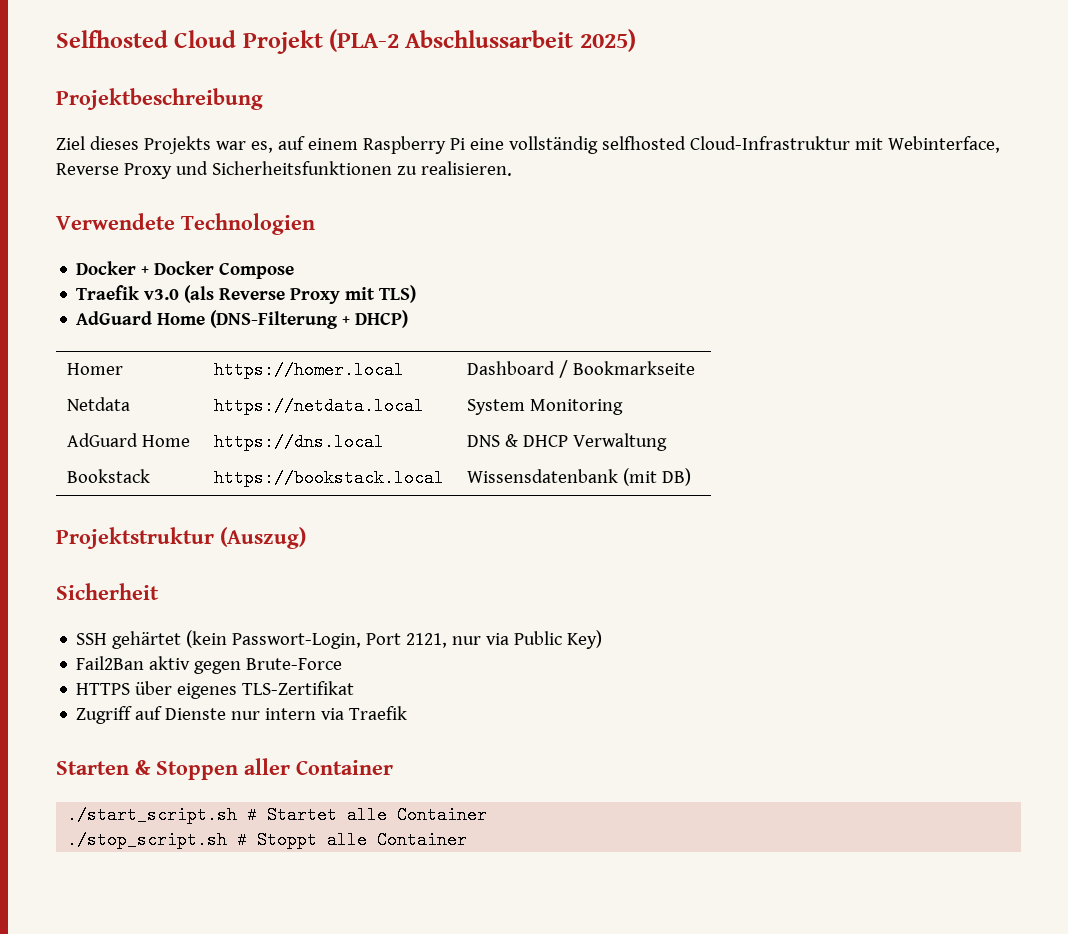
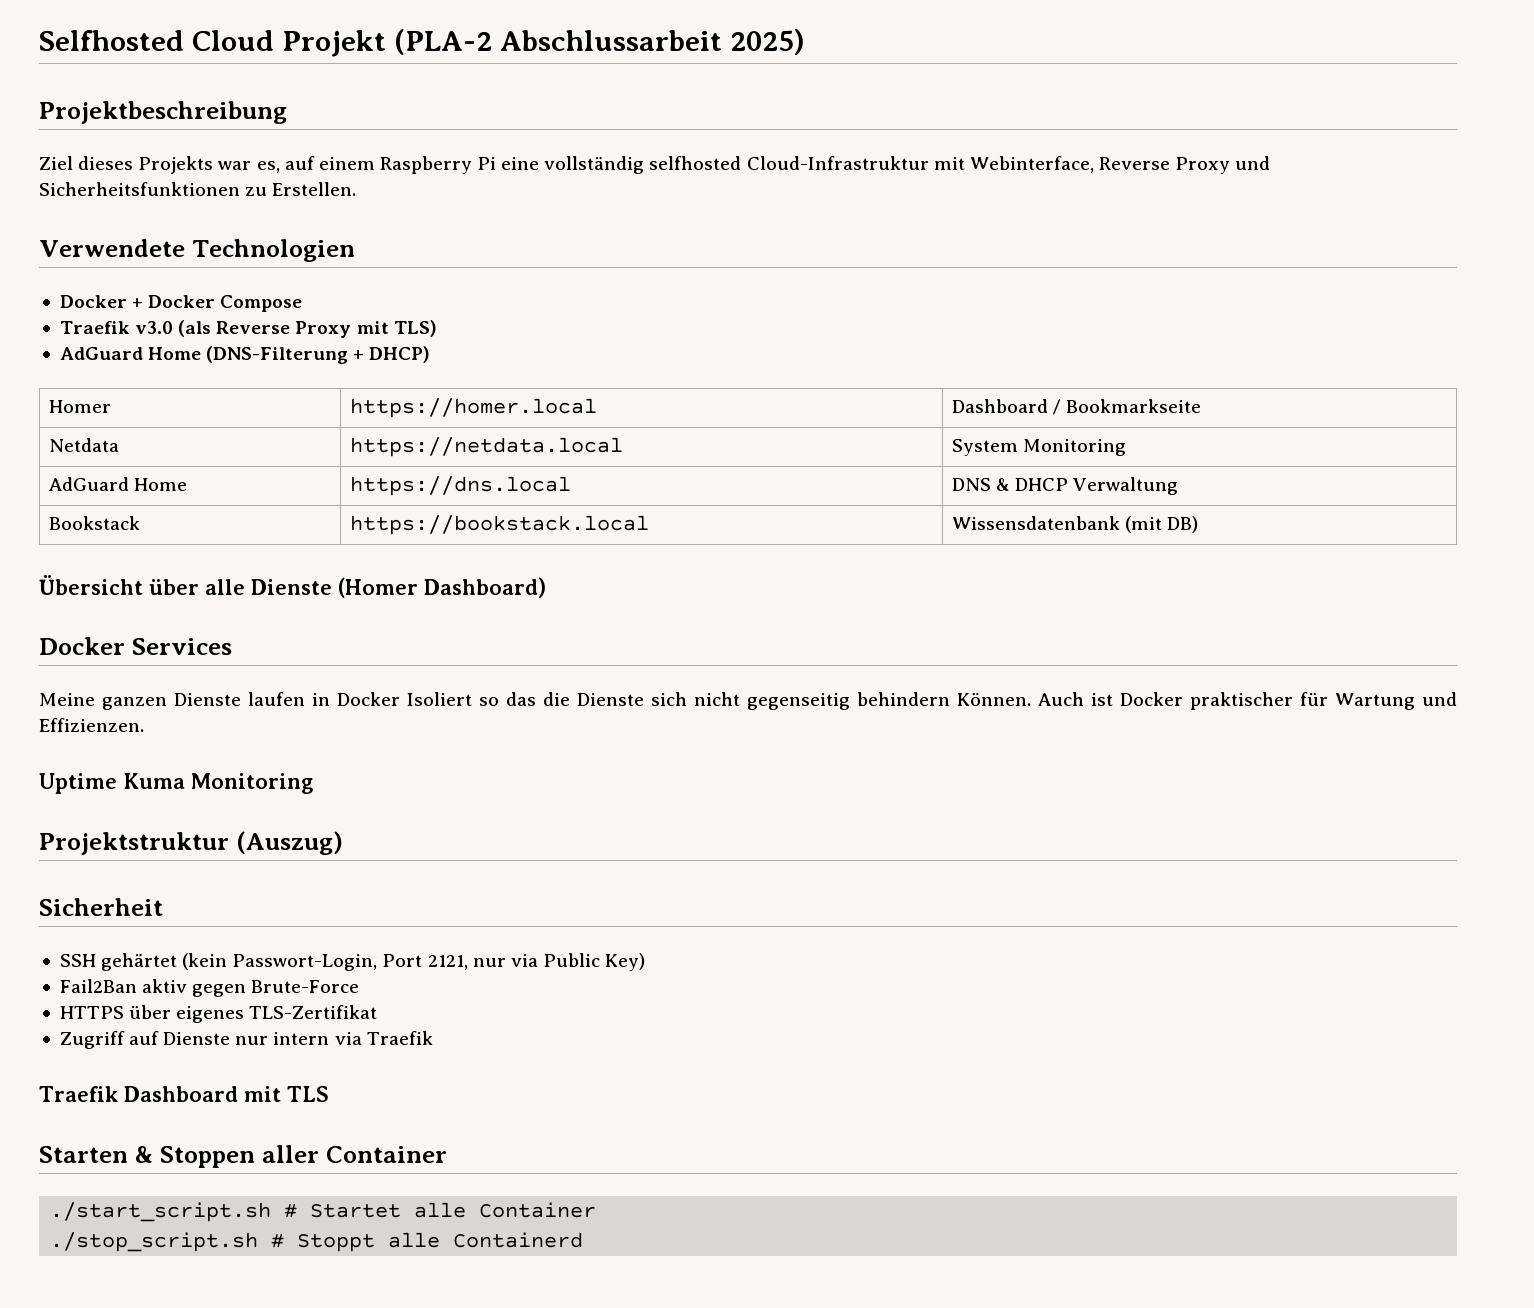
[420,161,512,176] realisieren. -> [272,182,357,196] Erstellen.
(691, 477) none -> [39,575,546,598] [39,637,232,655] [39,692,1458,710] [39,718,144,732] [39,773,313,794] // Übersicht über alle Dienste (Homer Dashboard) // Docker Services // Meine ganzen Dienste laufen in Docker Isoliert so das die Dienste sich nicht gegenseitig behindern Können. Auch ist Docker praktischer für Wartung und Effizienzen. // Uptime Kuma Monitoring
(408, 713) none -> [39,1086,329,1102] // Traefik Dashboard mit TLS
[377,831,468,849] Container -> [453,1232,584,1248] Containerd

